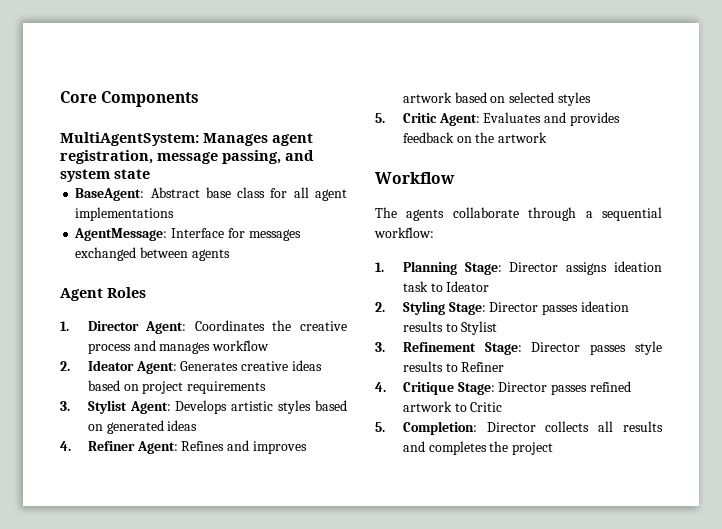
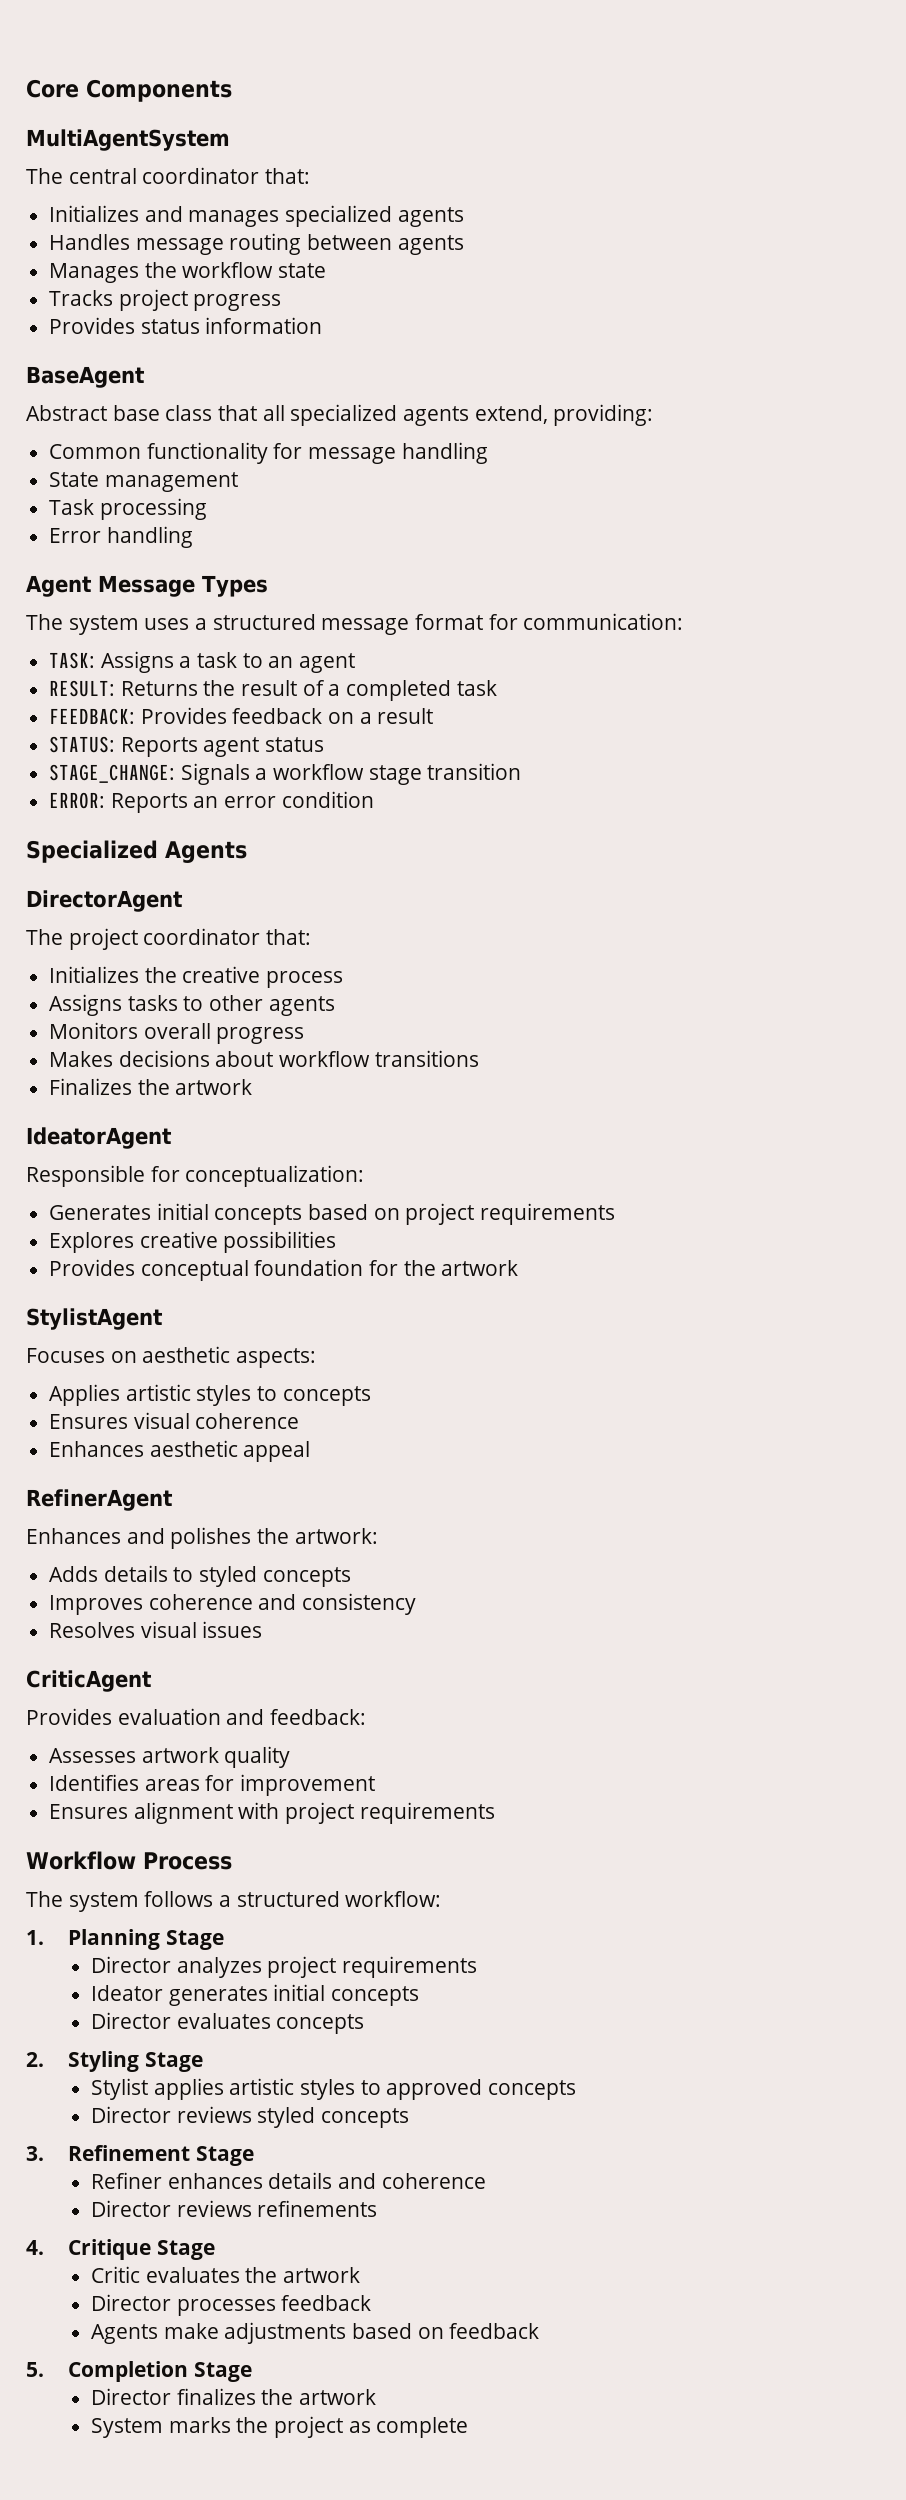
[60,132,313,146] [60,150,314,164] [60,169,150,182] [75,187,348,201] [75,207,175,221] [74,228,301,241] [75,247,230,261] [60,287,146,301] [60,320,347,334] [87,340,270,354] [60,360,322,374] [87,380,267,394] [60,400,347,414] [87,420,198,434] [60,440,307,454] [402,92,591,106] [375,112,620,126] [402,132,548,143] MultiAgentSystem: Manages agent registration, message passing, and system state // BaseAgent: Abstract base class for all agent implementations // AgentMessage: Interface for messages exchanged between agents // Agent Roles // 1. Director Agent: Coordinates the creative process and manages workflow // 2. Ideator Agent: Generates creative ideas based on project requirements // 3. Stylist Agent: Develops artistic styles based on generated ideas // 4. Refiner Agent: Refines and improves artwork based on selected styles // 5. Critic Agent: Evaluates and provides feedback on the artwork -> [26,129,230,151] [26,167,311,184] [49,205,464,227] [49,233,464,255] [49,262,327,283] [49,289,282,311] [49,317,323,334] [26,366,145,388] [26,404,654,426] [49,442,488,464] [49,472,238,492] [49,498,207,520] [49,526,193,548] [26,575,268,597] [26,613,684,635] [49,651,356,673] [49,680,497,701] [49,707,434,725] [49,736,325,757] [49,763,522,785] [49,791,374,813] [26,840,247,863] [26,890,183,912] [26,928,312,950] [49,966,344,988] [49,994,335,1016] [49,1022,305,1044] [49,1050,479,1067] [49,1078,253,1095] [26,1127,172,1149] [26,1165,365,1187] [49,1203,616,1225] [49,1231,337,1253] [49,1259,519,1281] [26,1308,163,1330] [26,1346,317,1368] [49,1384,371,1406] [49,1412,300,1429] [49,1440,311,1462] [26,1489,173,1511] [26,1527,378,1549] [49,1565,351,1587] [49,1593,417,1615] [49,1621,263,1638] [26,1670,152,1692] [26,1708,367,1725] [49,1746,291,1768] [49,1774,376,1796] [49,1802,495,1824] MultiAgentSystem // The central coordinator that: // Initializes and manages specialized agents // Handles message routing between agents // Manages the workflow state // Tracks project progress // Provides status information // BaseAgent // Abstract base class that all specialized agents extend, providing: // Common functionality for message handling // State management // Task processing // Error handling // Agent Message Types // The system uses a structured message format for communication: // TASK: Assigns a task to an agent // RESULT: Returns the result of a completed task // FEEDBACK: Provides feedback on a result // STATUS: Reports agent status // STAGE_CHANGE: Signals a workflow stage transition // ERROR: Reports an error condition // Specialized Agents // DirectorAgent // The project coordinator that: // Initializes the creative process // Assigns tasks to other agents // Monitors overall progress // Makes decisions about workflow transitions // Finalizes the artwork // IdeatorAgent // Responsible for conceptualization: // Generates initial concepts based on project requirements // Explores creative possibilities // Provides conceptual foundation for the artwork // StylistAgent // Focuses on aesthetic aspects: // Applies artistic styles to concepts // Ensures visual coherence // Enhances aesthetic appeal // RefinerAgent // Enhances and polishes the artwork: // Adds details to styled concepts // Improves coherence and consistency // Resolves visual issues // CriticAgent // Provides evaluation and feedback: // Assesses artwork quality // Identifies areas for improvement // Ensures alignment with project requirements
[375,207,662,221] [374,227,434,238] [375,261,662,275] [402,281,490,292] [375,301,629,315] [402,321,498,335] [375,341,662,355] [402,361,505,372] [375,381,631,395] [402,401,503,412] [375,421,663,435] [402,441,554,455] // The agents collaborate through a sequential workflow: // 1. Planning Stage: Director assigns ideation task to Ideator // 2. Styling Stage: Director passes ideation results to Stylist // 3. Refinement Stage: Director passes style results to Refiner // 4. Critique Stage: Director passes refined artwork to Critic // 5. Completion: Director collects all results and completes the project -> [142,1852,232,1870] [26,1891,442,1912] [26,1929,224,1950] [90,1956,477,1978] [90,1984,419,2006] [90,2012,365,2034] [26,2051,203,2072] [90,2078,576,2100] [90,2106,409,2128] [26,2145,254,2166] [90,2172,486,2189] [90,2200,378,2217] [26,2239,215,2260] [90,2266,360,2283] [90,2294,372,2316] [90,2322,540,2344] [26,2361,252,2382] [90,2388,376,2405] [90,2416,469,2438] Process // The system follows a structured workflow: // 1. Planning Stage // Director analyzes project requirements // Ideator generates initial concepts // Director evaluates concepts // 2. Styling Stage // Stylist applies artistic styles to approved concepts // Director reviews styled concepts // 3. Refinement Stage // Refiner enhances details and coherence // Director reviews refinements // 4. Critique Stage // Critic evaluates the artwork // Director processes feedback // Agents make adjustments based on feedback // 5. Completion Stage // Director finalizes the artwork // System marks the project as complete

